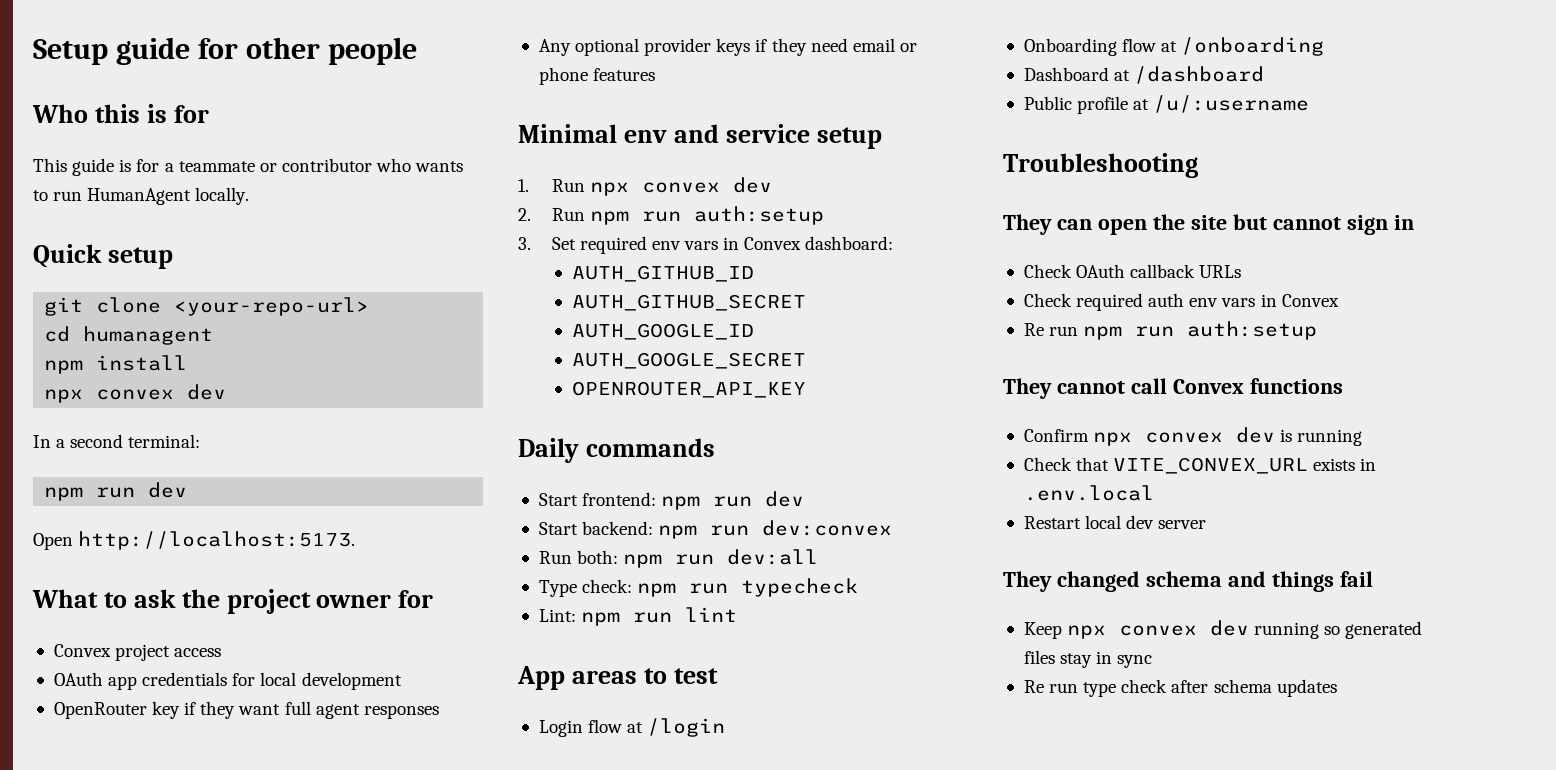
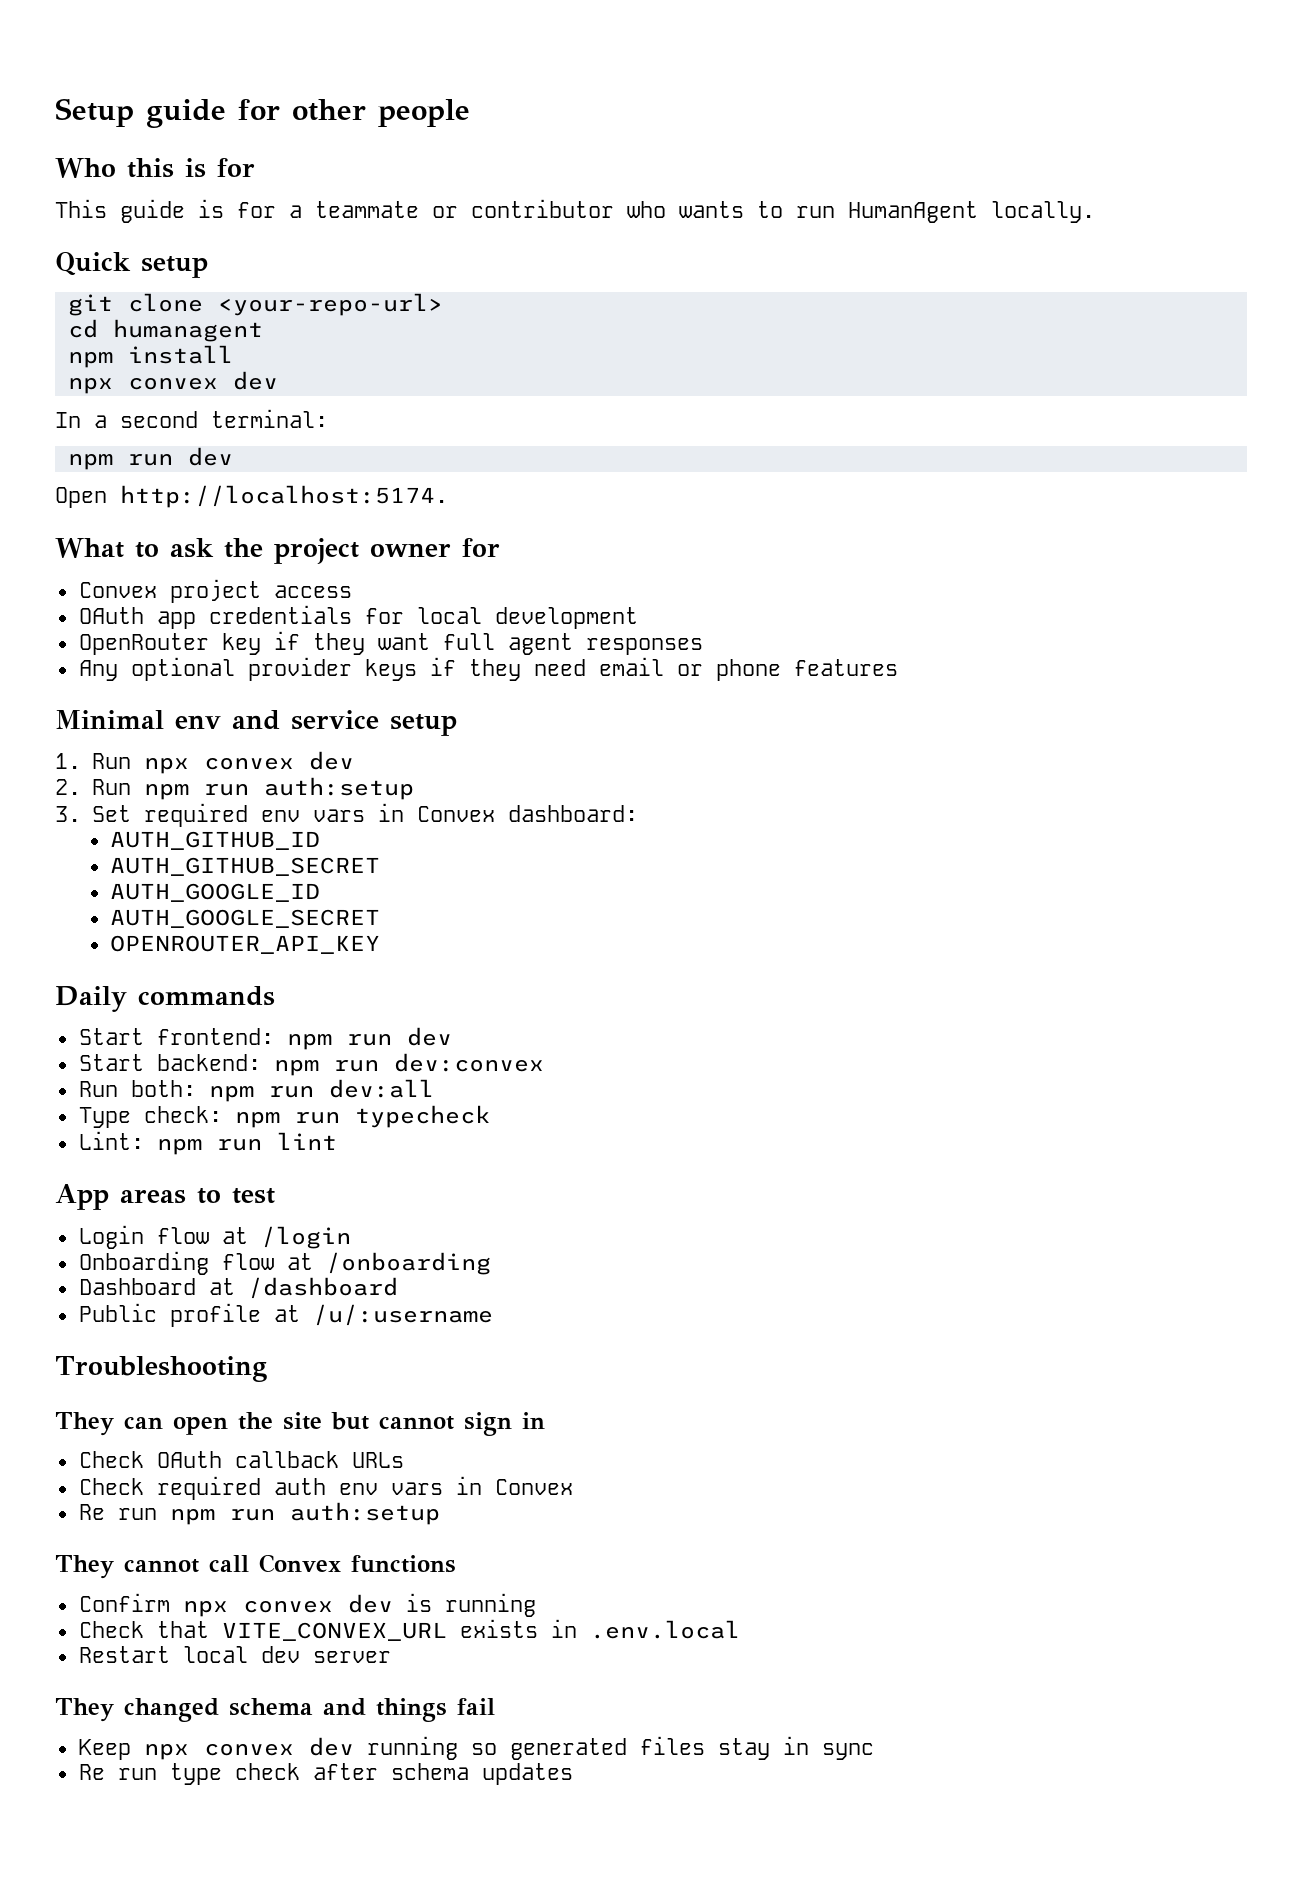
[78,531,356,550] http://localhost:5173. -> [120,485,448,508] http://localhost:5174.

